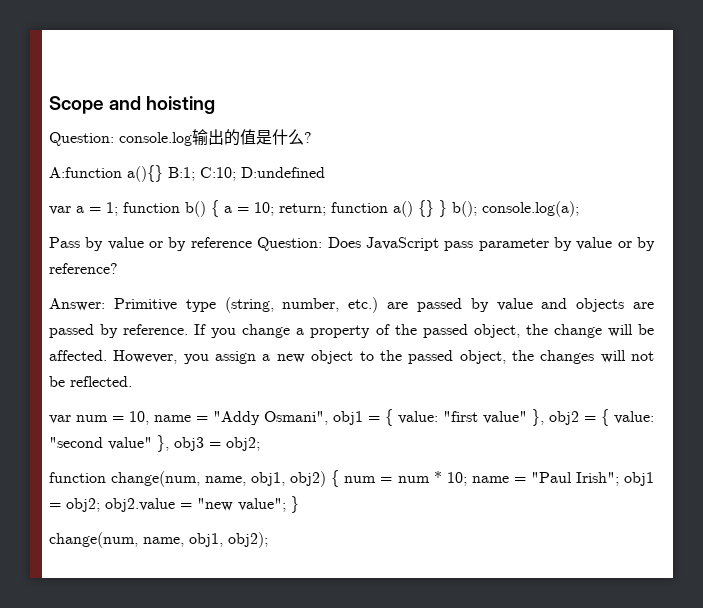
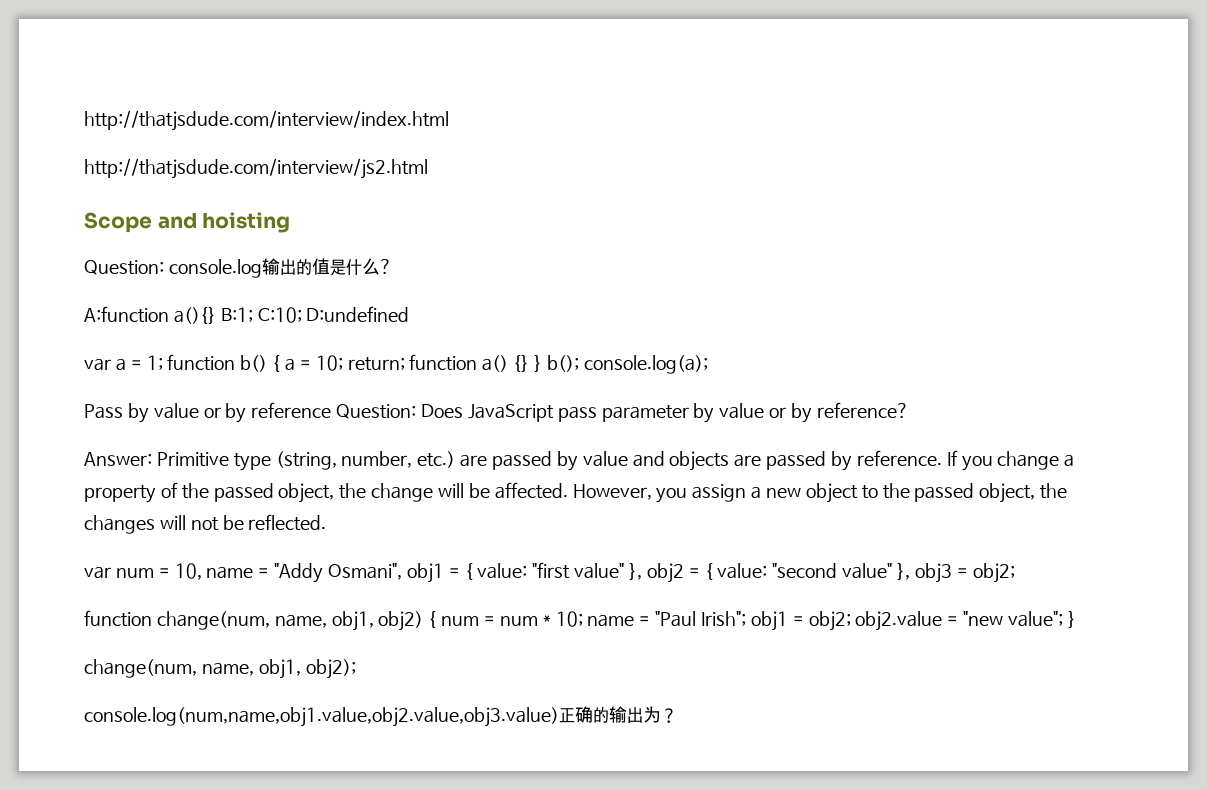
(49, 105) none -> [84,110,449,131] [84,158,428,179] http://thatjsdude.com/interview/index.html // http://thatjsdude.com/interview/js2.html //
(268, 540) none -> [84,706,677,727] // console.log(num,name,obj1.value,obj2.value,obj3.value)正确的输出为？

